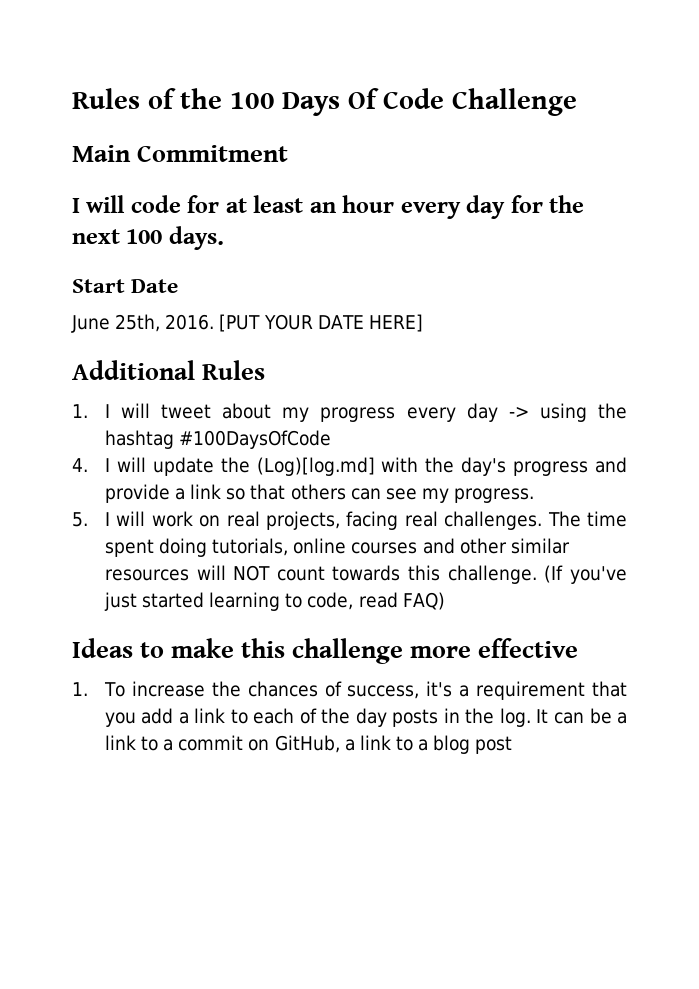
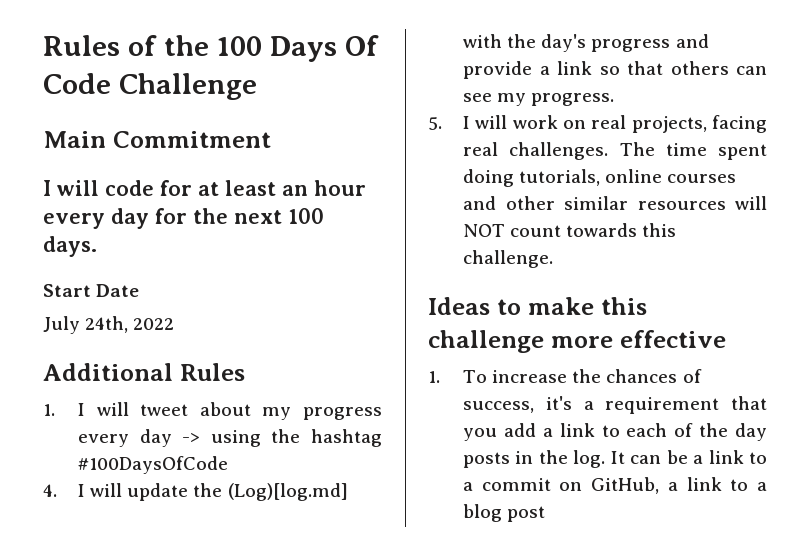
[71,314,423,333] June 25th, 2016. [PUT YOUR DATE HERE] -> [43,316,175,334] July 24th, 2022
[544,565,627,584] [103,592,445,611] (If you've just started learning to code, read FAQ) -> (554, 259) none

